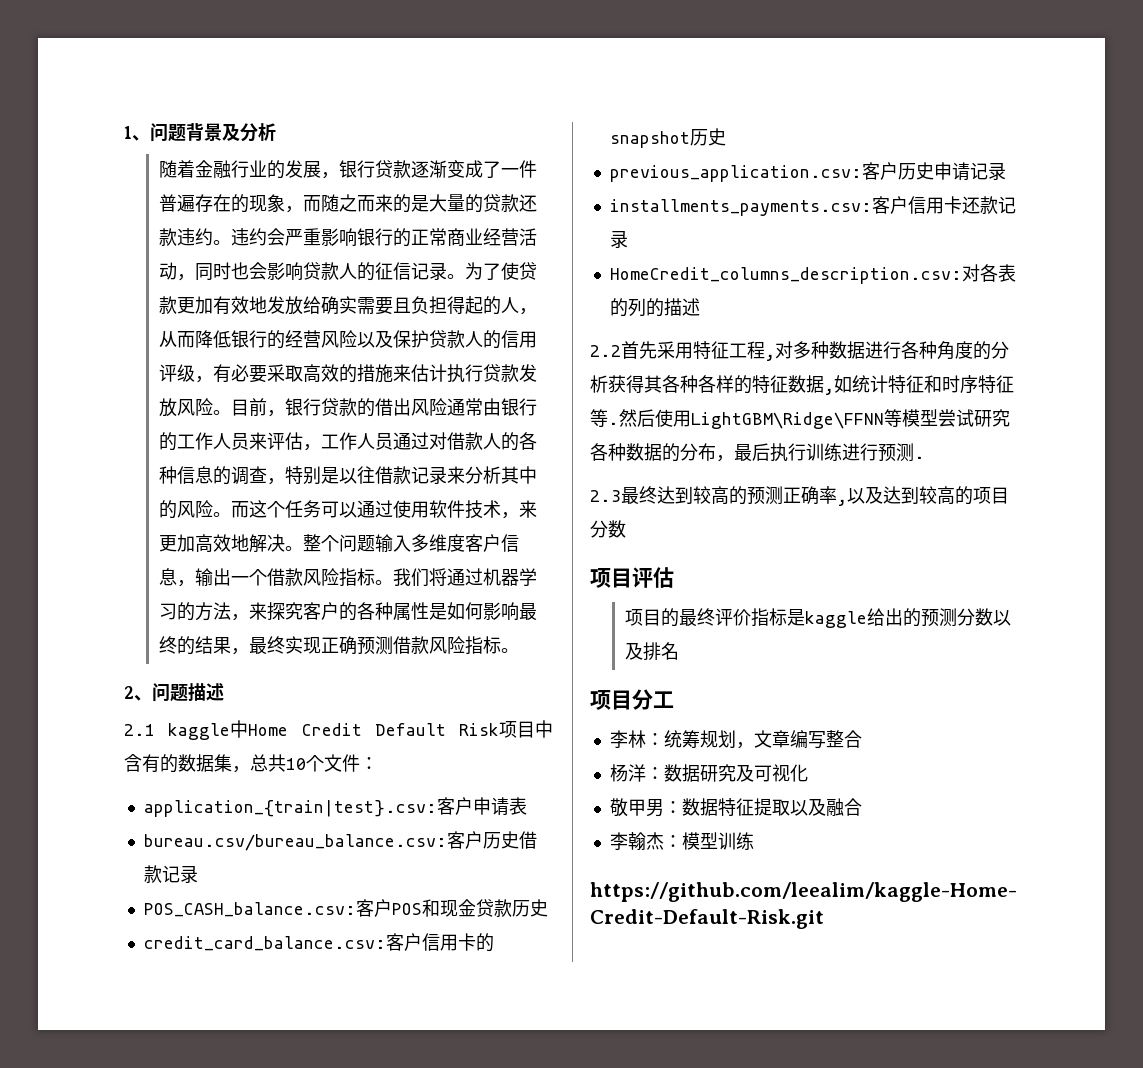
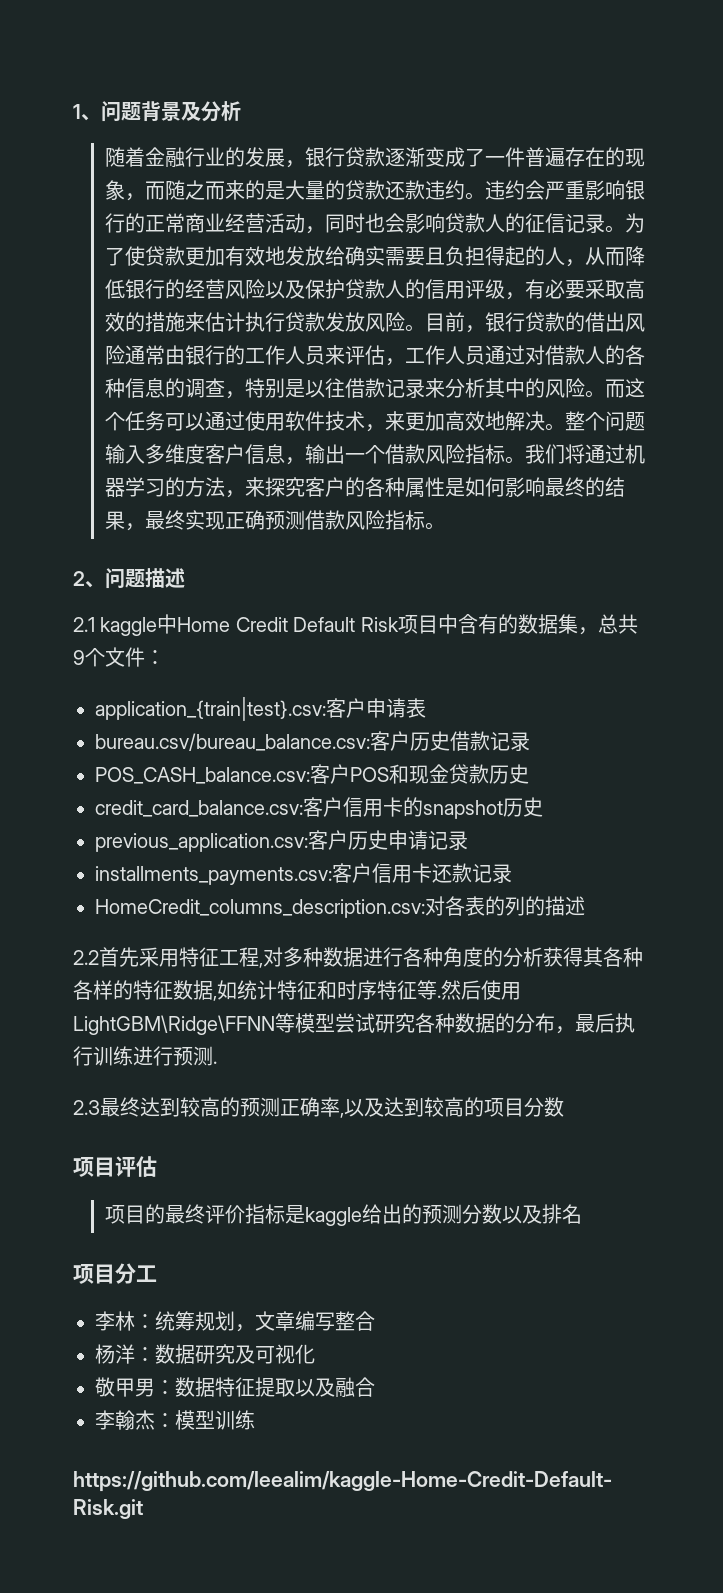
[286,758,306,770] 10 -> [73,650,85,665] 9

